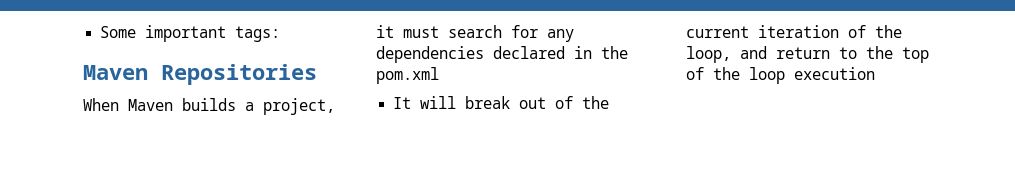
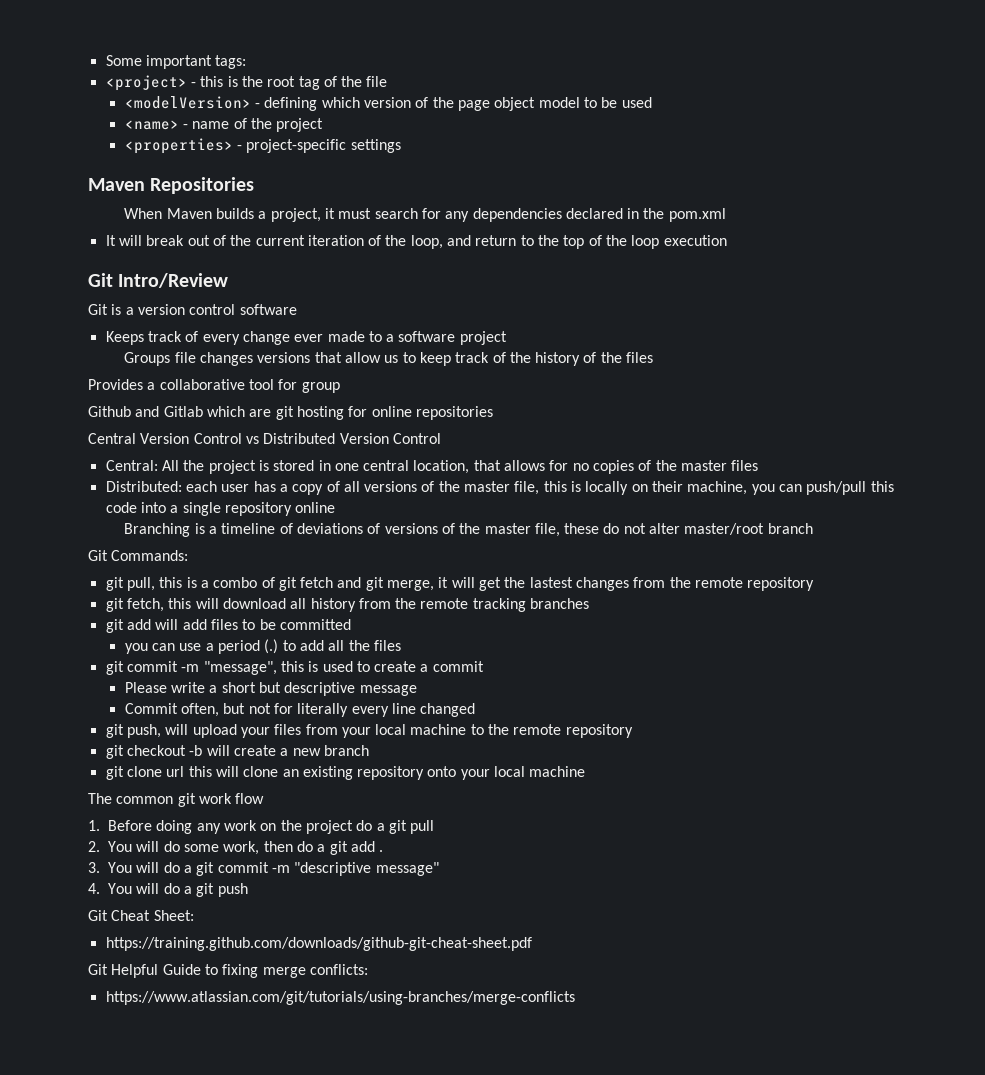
(281, 34) none -> [105,75,388,91] [124,96,652,111] [124,118,324,132] [124,138,401,154] // <project> - this is the root tag of the file // <modelVersion> - defining which version of the page object model to be used // <name> - name of the project // <properties> - project-specific settings
(876, 73) none -> [88,273,229,288] [88,304,297,315] [105,331,507,345] [124,352,654,366] [88,379,340,393] [88,406,493,420] [88,433,441,444] [105,460,759,474] [105,481,894,495] [105,502,336,516] [124,523,813,537] [88,550,189,561] [105,577,815,591] [105,598,590,612] [105,619,351,633] [124,639,401,654] [105,661,484,675] [124,682,417,696] [124,703,476,717] [105,724,633,738] [105,745,369,759] [105,766,586,780] [88,793,265,807] [88,820,435,834] [88,841,384,855] [88,862,439,876] [88,883,248,897] [88,910,194,921] [105,937,532,951] [88,964,368,978] [105,991,575,1005] // Git Intro/Review // Git is a version control software // Keeps track of every change ever made to a software project // Groups file changes versions that allow us to keep track of the history of the files // Provides a collaborative tool for group // Github and Gitlab which are git hosting for online repositories // Central Version Control vs Distributed Version Control // Central: All the project is stored in one central location, that allows for no copies of the master files // Distributed: each user has a copy of all versions of the master file, this is locally on their machine, you can push/pull this code into a single repository online // Branching is a timeline of deviations of versions of the master file, these do not alter master/root branch // Git Commands: // git pull, this is a combo of git fetch and git merge, it will get the lastest changes from the remote repository // git fetch, this will download all history from the remote tracking branches // git add will add files to be committed // you can use a period (.) to add all the files // git commit -m "message", this is used to create a commit // Please write a short but descriptive message // Commit often, but not for literally every line changed // git push, will upload your files from your local machine to the remote repository // git checkout -b will create a new branch // git clone url this will clone an existing repository onto your local machine // The common git work flow // 1. Before doing any work on the project do a git pull // 2. You will do some work, then do a git add . // 3. You will do a git commit -m "descriptive message" // 4. You will do a git push // Git Cheat Sheet: // https://training.github.com/downloads/github-git-cheat-sheet.pdf // Git Helpful Guide to fixing merge conflicts: // https://www.atlassian.com/git/tutorials/using-branches/merge-conflicts

